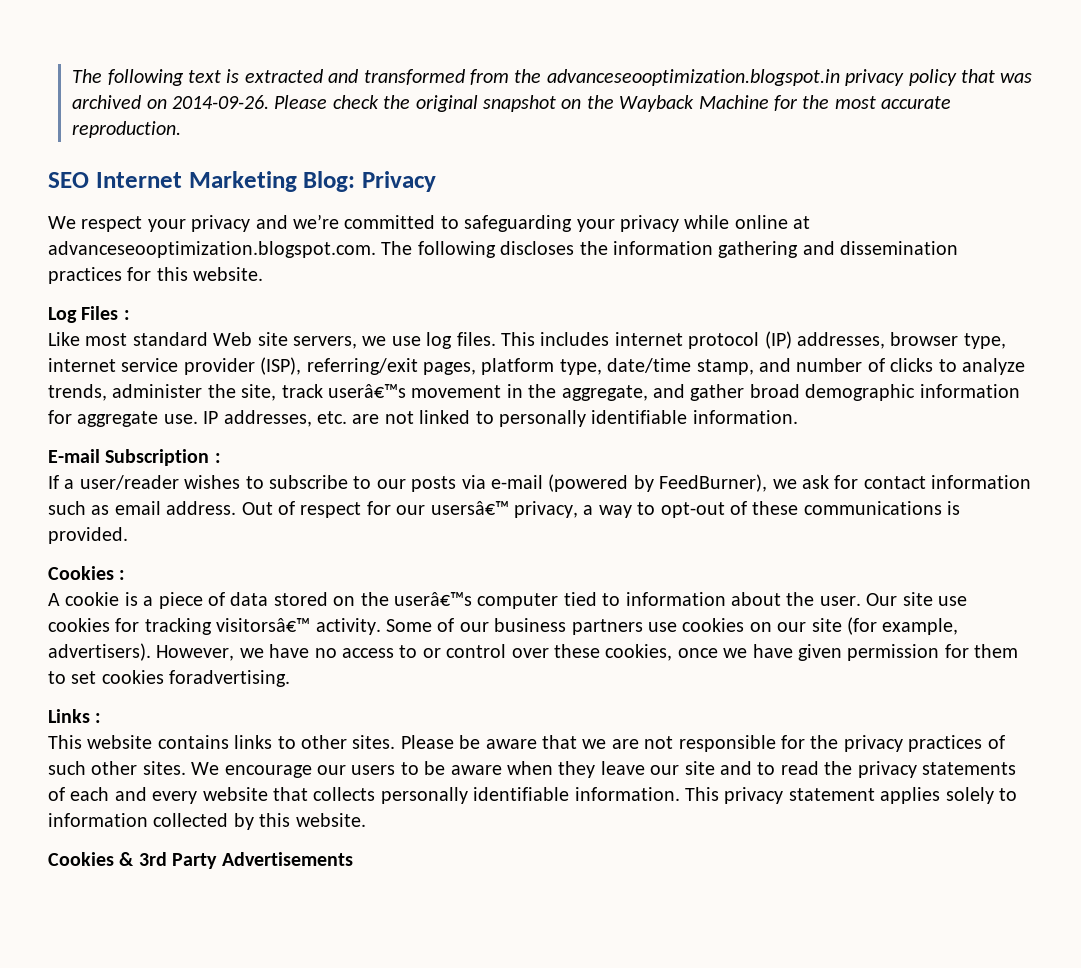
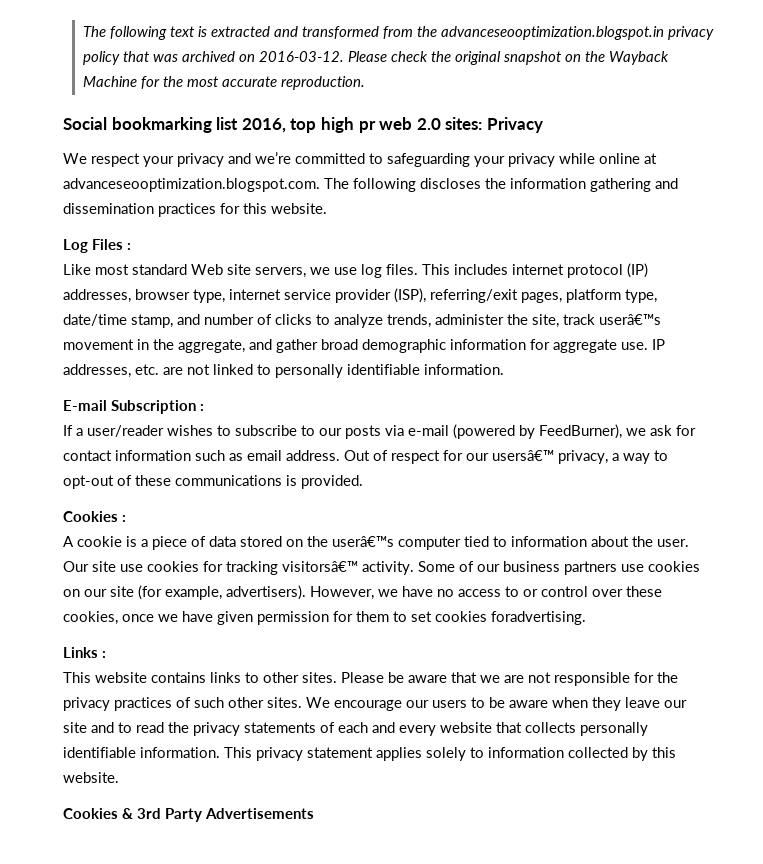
[171,95,269,109] 2014-09-26. -> [258,51,344,62] 2016-03-12.
[48,171,356,192] SEO Internet Marketing Blog: -> [63,117,483,133] Social bookmarking list 2016, top high pr web 2.0 sites:

